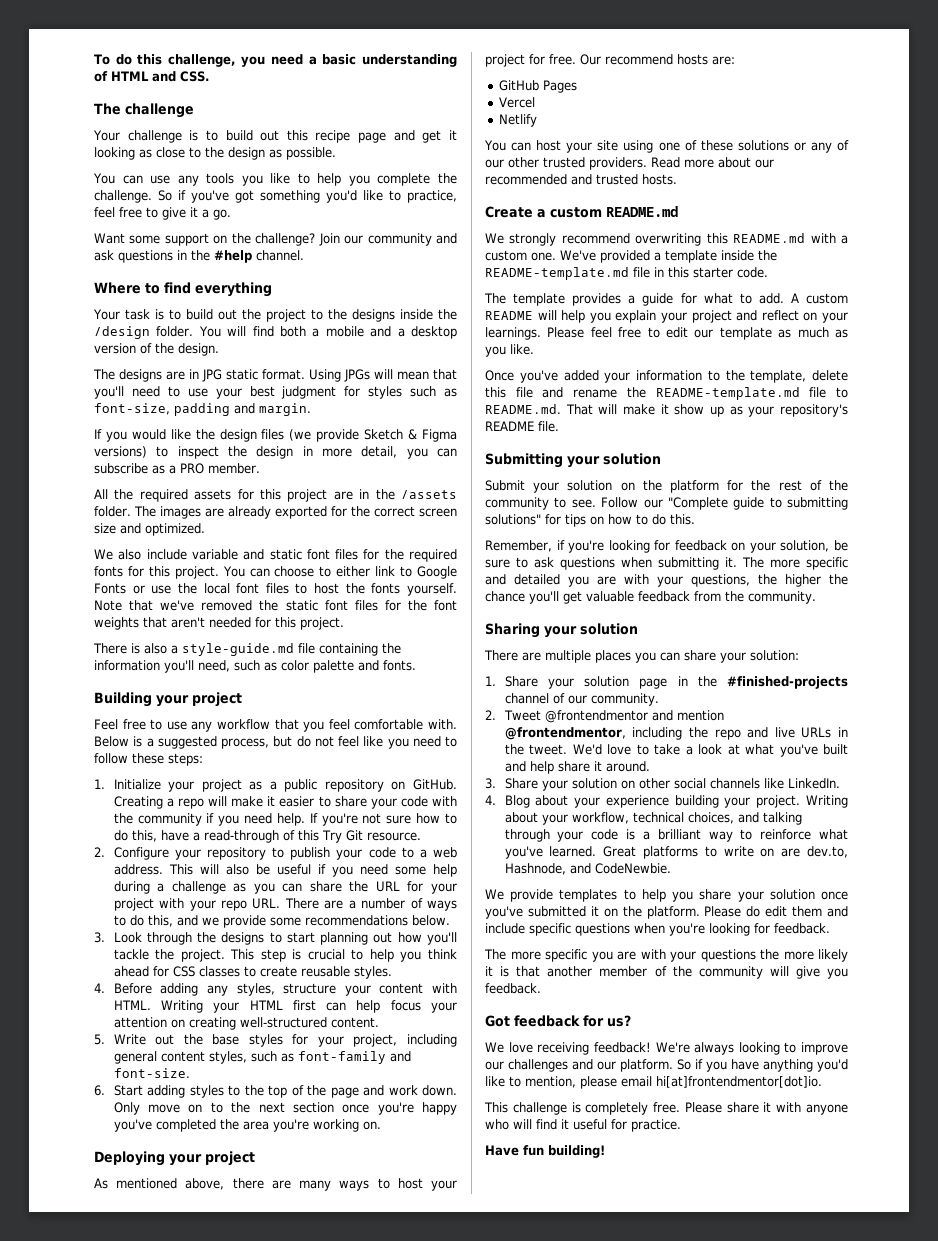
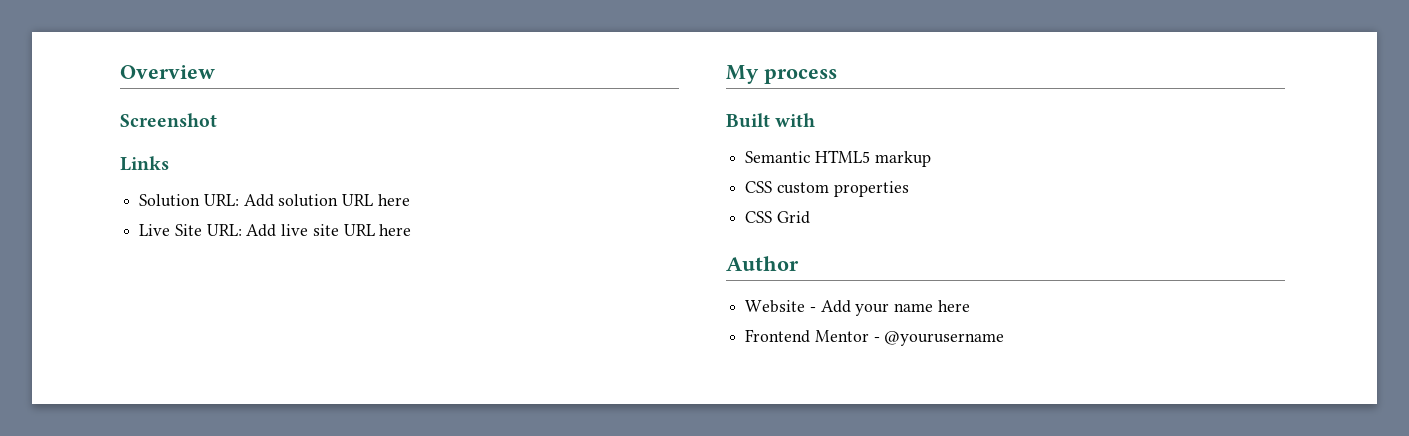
[94,54,457,67] [94,71,209,82] [94,103,194,118] [93,130,457,143] [94,147,336,160] [93,173,457,186] [94,190,457,203] [94,207,231,220] [94,233,458,246] [94,250,304,263] [94,282,272,297] [93,309,457,322] [94,326,457,339] [94,343,219,356] [93,369,457,382] [94,386,457,399] [94,403,311,416] [94,429,458,442] [94,446,457,459] [94,463,260,474] [94,489,457,502] [94,506,457,519] [94,523,205,536] [94,549,458,562] [94,566,458,579] [94,583,457,596] [94,600,458,611] [94,617,344,630] [93,643,401,656] [94,660,416,673] [94,692,242,707] [94,719,457,732] [94,736,457,749] [94,753,203,766] [94,779,457,792] [113,796,458,809] [113,813,457,826] [113,830,421,843] [94,847,457,860] [113,864,458,877] [113,881,458,894] [113,898,457,911] [113,915,450,928] [94,932,457,945] [113,949,458,962] [113,966,392,979] [94,983,457,996] [113,1000,457,1013] [113,1017,379,1030] [94,1034,457,1047] [113,1051,411,1064] [113,1068,190,1078] [94,1085,457,1098] [113,1102,457,1115] [113,1119,381,1132] [94,1151,255,1166] [94,1178,458,1191] [485,54,735,67] [498,80,577,93] [498,97,535,108] [498,114,537,127] [484,140,849,153] [485,157,774,170] [485,174,677,185] [485,206,678,218] [485,233,848,246] [485,250,777,263] [485,267,768,280] [484,293,848,306] [485,310,848,323] [485,327,848,340] [485,344,534,357] [485,370,848,383] [485,387,848,400] [485,404,848,417] [485,421,559,432] [485,453,661,468] [485,480,848,493] [485,497,848,510] [485,514,695,527] [485,540,848,553] [485,557,848,570] [485,574,848,587] [485,591,816,604] [485,623,638,638] [484,650,799,663] [485,676,848,689] [504,693,659,706] [485,710,724,723] [504,727,848,740] [504,744,848,757] [504,761,650,774] [485,778,840,791] [485,795,848,808] [504,812,802,825] [504,829,848,842] [504,846,848,859] [504,863,671,875] [485,889,848,902] [485,906,848,919] [485,923,830,936] [484,949,848,962] [485,966,848,979] [485,983,541,994] [485,1015,631,1027] [485,1042,848,1055] [485,1059,848,1072] [485,1076,822,1089] [484,1102,848,1115] [485,1119,681,1132] [485,1145,605,1158] To do this challenge, you need a basic understanding of HTML and CSS. // The challenge // Your challenge is to build out this recipe page and get it looking as close to the design as possible. // You can use any tools you like to help you complete the challenge. So if you've got something you'd like to practice, feel free to give it a go. // Want some support on the challenge? Join our community and ask questions in the #help channel. // Where to find everything // Your task is to build out the project to the designs inside the /design folder. You will find both a mobile and a desktop version of the design. // The designs are in JPG static format. Using JPGs will mean that you'll need to use your best judgment for styles such as font-size, padding and margin. // If you would like the design files (we provide Sketch & Figma versions) to inspect the design in more detail, you can subscribe as a PRO member. // All the required assets for this project are in the /assets folder. The images are already exported for the correct screen size and optimized. // We also include variable and static font files for the required fonts for this project. You can choose to either link to Google Fonts or use the local font files to host the fonts yourself. Note that we've removed the static font files for the font weights that aren't needed for this project. // There is also a style-guide.md file containing the information you'll need, such as color palette and fonts. // Building your project // Feel free to use any workflow that you feel comfortable with. Below is a suggested process, but do not feel like you need to follow these steps: // 1. Initialize your project as a public repository on GitHub. Creating a repo will make it easier to share your code with the community if you need help. If you're not sure how to do this, have a read-through of this Try Git resource. // 2. Configure your repository to publish your code to a web address. This will also be useful if you need some help during a challenge as you can share the URL for your project with your repo URL. There are a number of ways to do this, and we provide some recommendations below. // 3. Look through the designs to start planning out how you'll tackle the project. This step is crucial to help you think ahead for CSS classes to create reusable styles. // 4. Before adding any styles, structure your content with HTML. Writing your HTML first can help focus your attention on creating well-structured content. // 5. Write out the base styles for your project, including general content styles, such as font-family and font-size. // 6. Start adding styles to the top of the page and work down. Only move on to the next section once you're happy you've completed the area you're working on. // Deploying your project // As mentioned above, there are many ways to host your project for free. Our recommend hosts are: // GitHub Pages // Vercel // Netlify // You can host your site using one of these solutions or any of our other trusted providers. Read more about our recommended and trusted hosts. // Create a custom README.md // We strongly recommend overwriting this README.md with a custom one. We've provided a template inside the README-template.md file in this starter code. // The template provides a guide for what to add. A custom README will help you explain your project and reflect on your learnings. Please feel free to edit our template as much as you like. // Once you've added your information to the template, delete this file and rename the README-template.md file to README.md. That will make it show up as your repository's README file. // Submitting your solution // Submit your solution on the platform for the rest of the community to see. Follow our "Complete guide to submitting solutions" for tips on how to do this. // Remember, if you're looking for feedback on your solution, be sure to ask questions when submitting it. The more specific and detailed you are with your questions, the higher the chance you'll get valuable feedback from the community. // Sharing your solution // There are multiple places you can share your solution: // 1. Share your solution page in the #finished-projects channel of our community. // 2. Tweet @frontendmentor and mention @frontendmentor, including the repo and live URLs in the tweet. We'd love to take a look at what you've built and help share it around. // 3. Share your solution on other social channels like LinkedIn. // 4. Blog about your experience building your project. Writing about your workflow, technical choices, and talking through your code is a brilliant way to reinforce what you've learned. Great platforms to write on are dev.to, Hashnode, and CodeNewbie. // We provide templates to help you share your solution once you've submitted it on the platform. Please do edit them and include specific questions when you're looking for feedback. // The more specific you are with your questions the more likely it is that another member of the community will give you feedback. // Got feedback for us? // We love receiving feedback! We're always looking to improve our challenges and our platform. So if you have anything you'd like to mention, please email hi[at]frontendmentor[dot]io. // This challenge is completely free. Please share it with anyone who will find it useful for practice. // Have fun building! -> [120,65,215,79] [120,113,217,127] [120,156,169,171] [139,194,410,207] [139,224,412,237] [726,65,837,84] [726,113,816,128] [745,150,931,167] [745,181,909,197] [745,211,810,224] [726,256,799,271] [745,300,970,316] [745,329,1005,346] Overview // Screenshot // Links // Solution URL: Add solution URL here // Live Site URL: Add live site URL here // My process // Built with // Semantic HTML5 markup // CSS custom properties // CSS Grid // Author // Website - Add your name here // Frontend Mentor - @yourusername

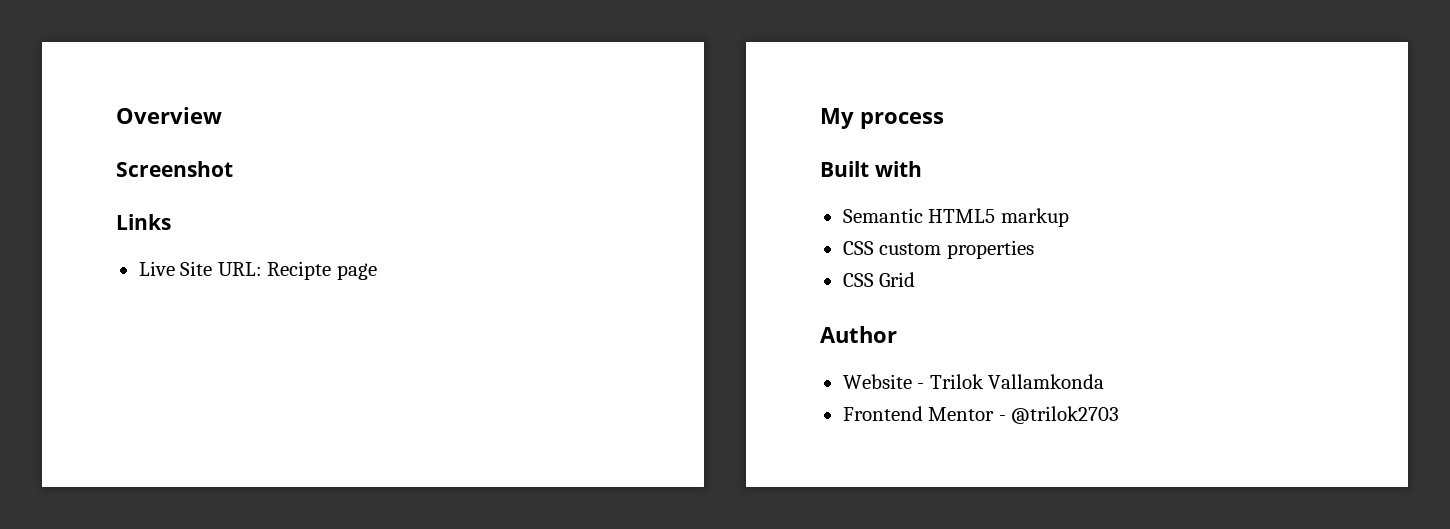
[139,194,410,207] [139,224,412,237] Solution URL: Add solution URL here // Live Site URL: Add live site URL here -> [138,261,377,280] Live Site URL: Recipte page
[820,300,970,316] Add your name here -> [929,374,1105,389] Trilok Vallamkonda
[884,331,1005,346] @yourusername -> [1011,406,1120,424] @trilok2703

